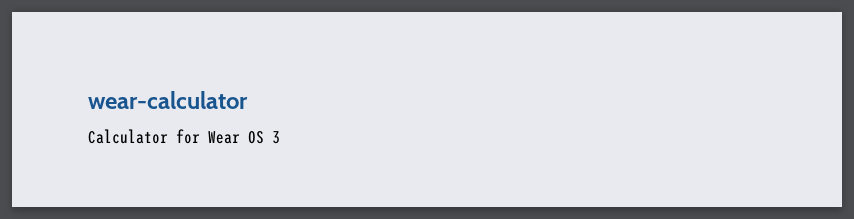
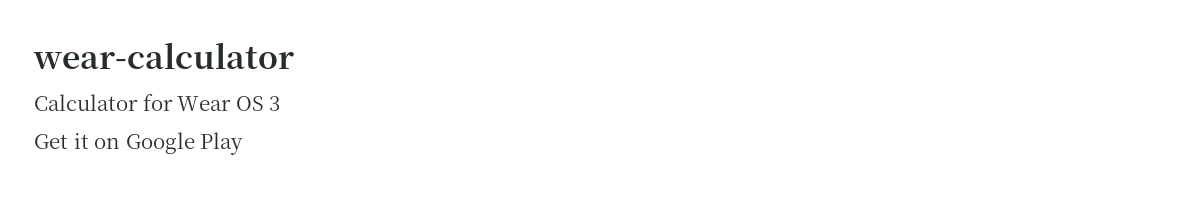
(280, 137) none -> [34,132,244,155] // Get it on Google Play

